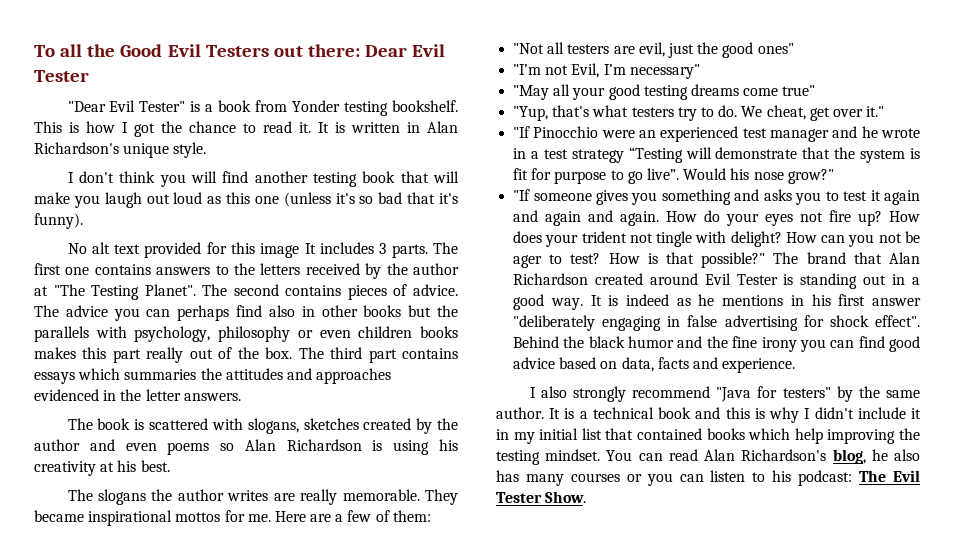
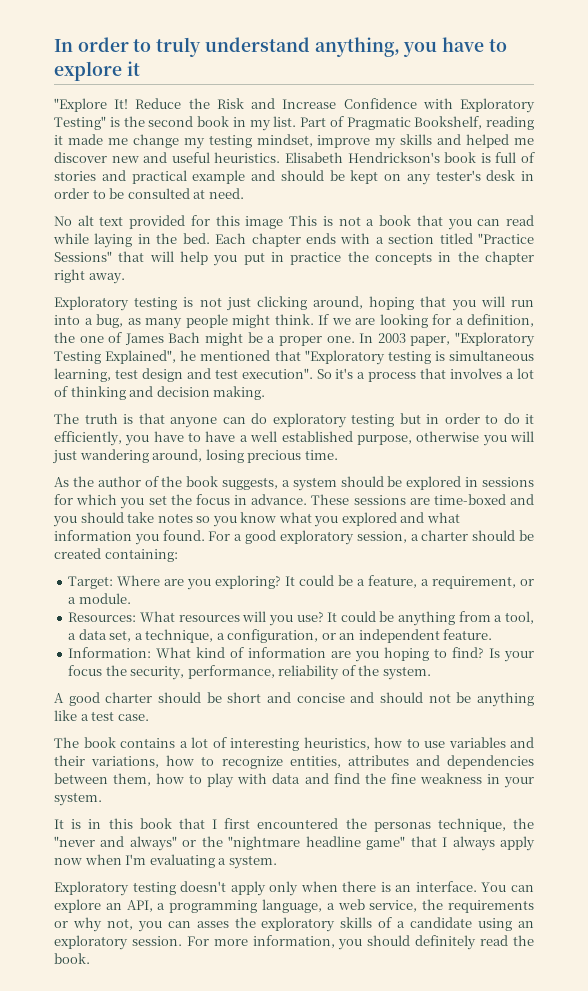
[34,44,446,57] [34,70,89,82] [67,100,459,116] [34,121,458,137] [34,142,207,158] [67,171,460,187] [34,192,459,208] [34,213,83,229] To all the Good Evil Testers out there: Dear Evil Tester // "Dear Evil Tester" is a book from Yonder testing bookshelf. This is how I got the chance to read it. It is written in Alan Richardson's unique style. // I don't think you will find another testing book that will make you laugh out loud as this one (unless it's so bad that it's funny). -> [54,37,507,57] [54,61,140,81] [54,98,535,113] [54,116,534,131] [54,134,535,149] [54,152,536,163] [54,170,534,185] [54,188,244,199] In order to truly understand anything, you have to explore it // "Explore It! Reduce the Risk and Increase Confidence with Exploratory Testing" is the second book in my list. Part of Pragmatic Bookshelf, reading it made me change my testing mindset, improve my skills and helped me discover new and useful heuristics. Elisabeth Hendrickson's book is full of stories and practical example and should be kept on any tester's desk in order to be consulted at need.
[304,242,459,258] [34,263,459,279] [34,284,458,300] [34,305,458,321] [34,326,459,342] [34,347,458,363] [34,368,392,384] [34,389,241,401] [67,418,458,434] [34,439,458,455] [34,460,170,476] [67,489,458,505] [34,510,431,526] [513,42,794,58] [513,63,700,79] [513,84,816,100] [513,105,885,121] [513,126,920,142] [513,147,920,163] [513,168,834,184] [513,189,920,205] [513,210,920,226] [513,231,920,247] [513,252,920,268] [513,273,920,289] [513,294,922,310] [513,315,920,331] [513,336,920,352] [513,357,796,373] [529,386,921,402] [496,407,921,423] [496,428,920,444] [496,449,920,465] [496,470,921,486] [496,491,587,503] It includes 3 parts. The first one contains answers to the letters received by the author at "The Testing Planet". The second contains pieces of advice. The advice you can perhaps find also in other books but the parallels with psychology, philosophy or even children books makes this part really out of the box. The third part contains essays which summaries the attitudes and approaches evidenced in the letter answers. // The book is scattered with slogans, sketches created by the author and even poems so Alan Richardson is using his creativity at his best. // The slogans the author writes are really memorable. They became inspirational mottos for me. Here are a few of them: // "Not all testers are evil, just the good ones" // "I’m not Evil, I’m necessary" // "May all your good testing dreams come true" // "Yup, that's what testers try to do. We cheat, get over it." // "If Pinocchio were an experienced test manager and he wrote in a test strategy “Testing will demonstrate that the system is fit for purpose to go live”. Would his nose grow?" // "If someone gives you something and asks you to test it again and again and again. How do your eyes not fire up? How does your trident not tingle with delight? How can you not be ager to test? How is that possible?" The brand that Alan Richardson created around Evil Tester is standing out in a good way. It is indeed as he mentions in his first answer "deliberately engaging in false advertising for shock effect". Behind the black humor and the fine irony you can find good advice based on data, facts and experience. // I also strongly recommend "Java for testers" by the same author. It is a technical book and this is why I didn't include it in my initial list that contained books which help improving the testing mindset. You can read Alan Richardson's blog, he also has many courses or you can listen to his podcast: The Evil Tester Show. -> [289,215,534,230] [53,233,534,248] [54,251,534,266] [54,269,125,284] [54,296,534,311] [54,314,534,329] [54,332,536,347] [54,350,534,365] [54,368,534,382] [54,386,266,400] [54,413,534,428] [54,431,535,446] [52,449,338,464] [54,476,534,491] [54,494,534,509] [53,512,460,527] [54,530,534,545] [54,548,178,562] [68,575,535,590] [68,593,131,604] [68,611,534,626] [68,629,493,643] [68,647,535,662] [68,665,431,680] [54,692,534,707] [54,710,149,721] [54,737,534,751] [54,755,534,769] [54,773,534,788] [54,792,102,806] [54,818,534,832] [54,836,535,851] [54,854,277,869] [54,881,534,896] [54,899,534,913] [54,917,534,932] [54,935,535,950] [54,953,90,964] This is not a book that you can read while laying in the bed. Each chapter ends with a section titled "Practice Sessions" that will help you put in practice the concepts in the chapter right away. // Exploratory testing is not just clicking around, hoping that you will run into a bug, as many people might think. If we are looking for a definition, the one of James Bach might be a proper one. In 2003 paper, "Exploratory Testing Explained", he mentioned that "Exploratory testing is simultaneous learning, test design and test execution". So it's a process that involves a lot of thinking and decision making. // The truth is that anyone can do exploratory testing but in order to do it efficiently, you have to have a well established purpose, otherwise you will just wandering around, losing precious time. // As the author of the book suggests, a system should be explored in sessions for which you set the focus in advance. These sessions are time-boxed and you should take notes so you know what you explored and what information you found. For a good exploratory session, a charter should be created containing: // Target: Where are you exploring? It could be a feature, a requirement, or a module. // Resources: What resources will you use? It could be anything from a tool, a data set, a technique, a configuration, or an independent feature. // Information: What kind of information are you hoping to find? Is your focus the security, performance, reliability of the system. // A good charter should be short and concise and should not be anything like a test case. // The book contains a lot of interesting heuristics, how to use variables and their variations, how to recognize entities, attributes and dependencies between them, how to play with data and find the fine weakness in your system. // It is in this book that I first encountered the personas technique, the "never and always" or the "nightmare headline game" that I always apply now when I'm evaluating a system. // Exploratory testing doesn't apply only when there is an interface. You can explore an API, a programming language, a web service, the requirements or why not, you can asses the exploratory skills of a candidate using an exploratory session. For more information, you should definitely read the book.

